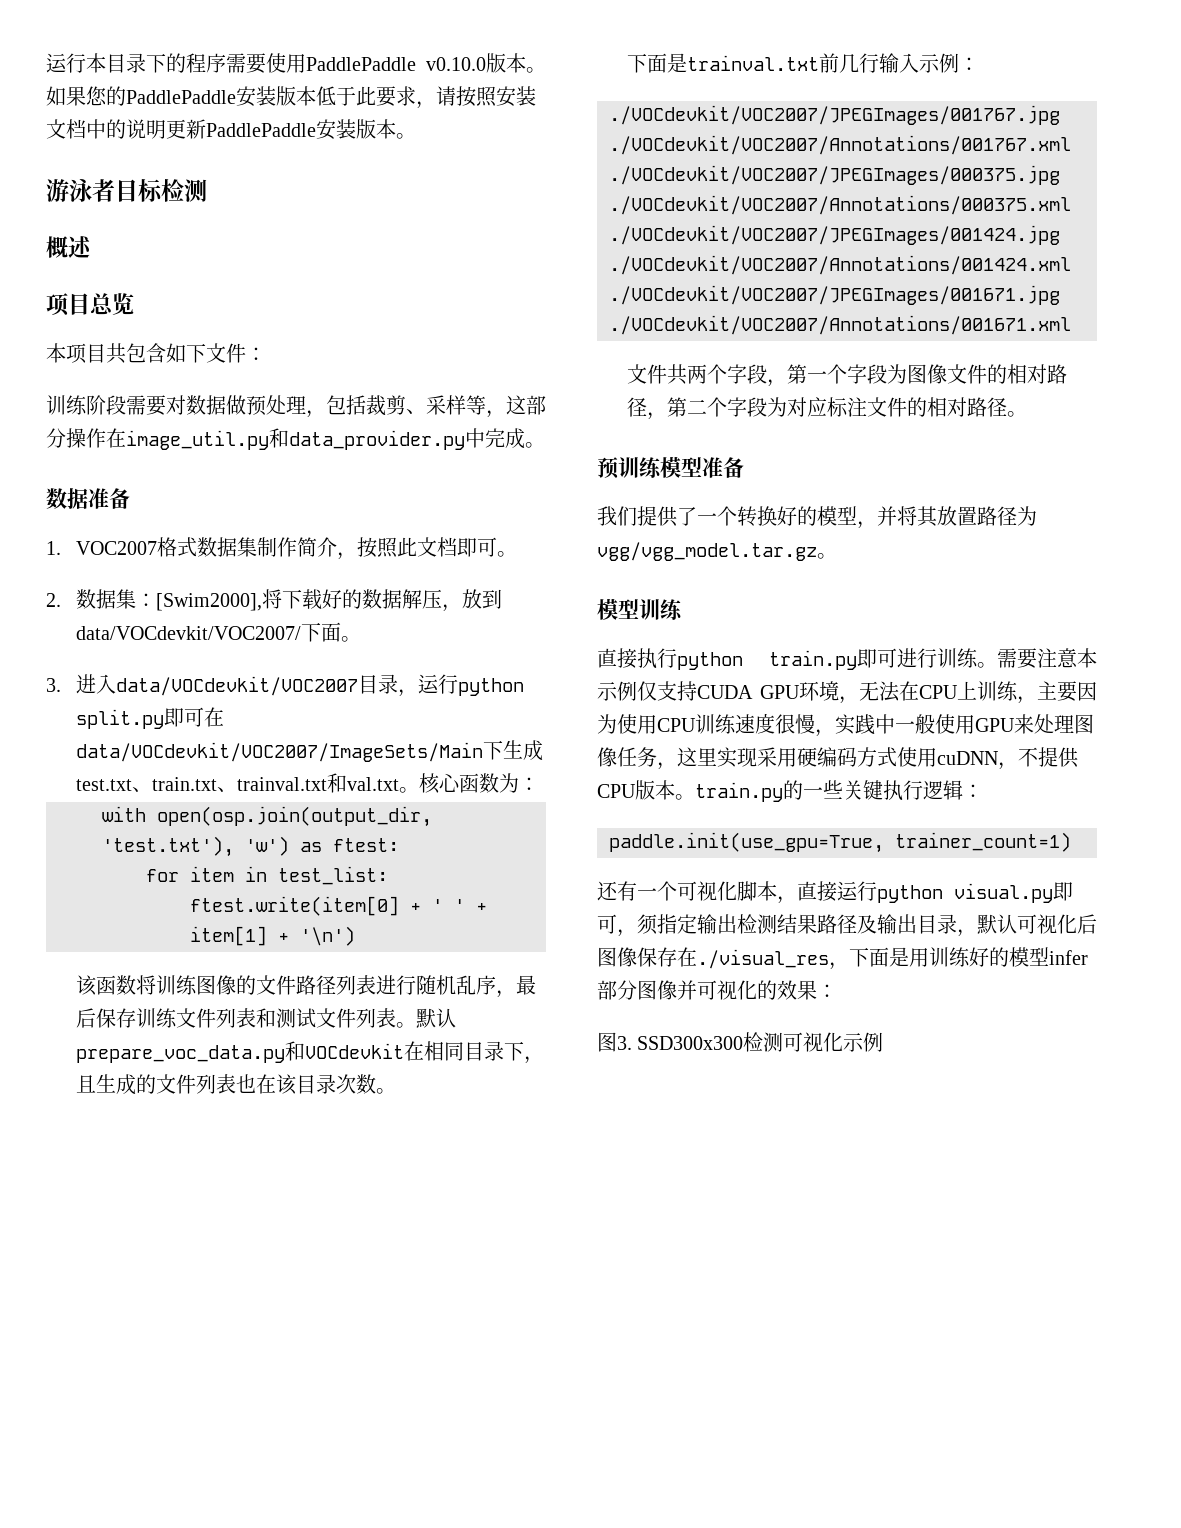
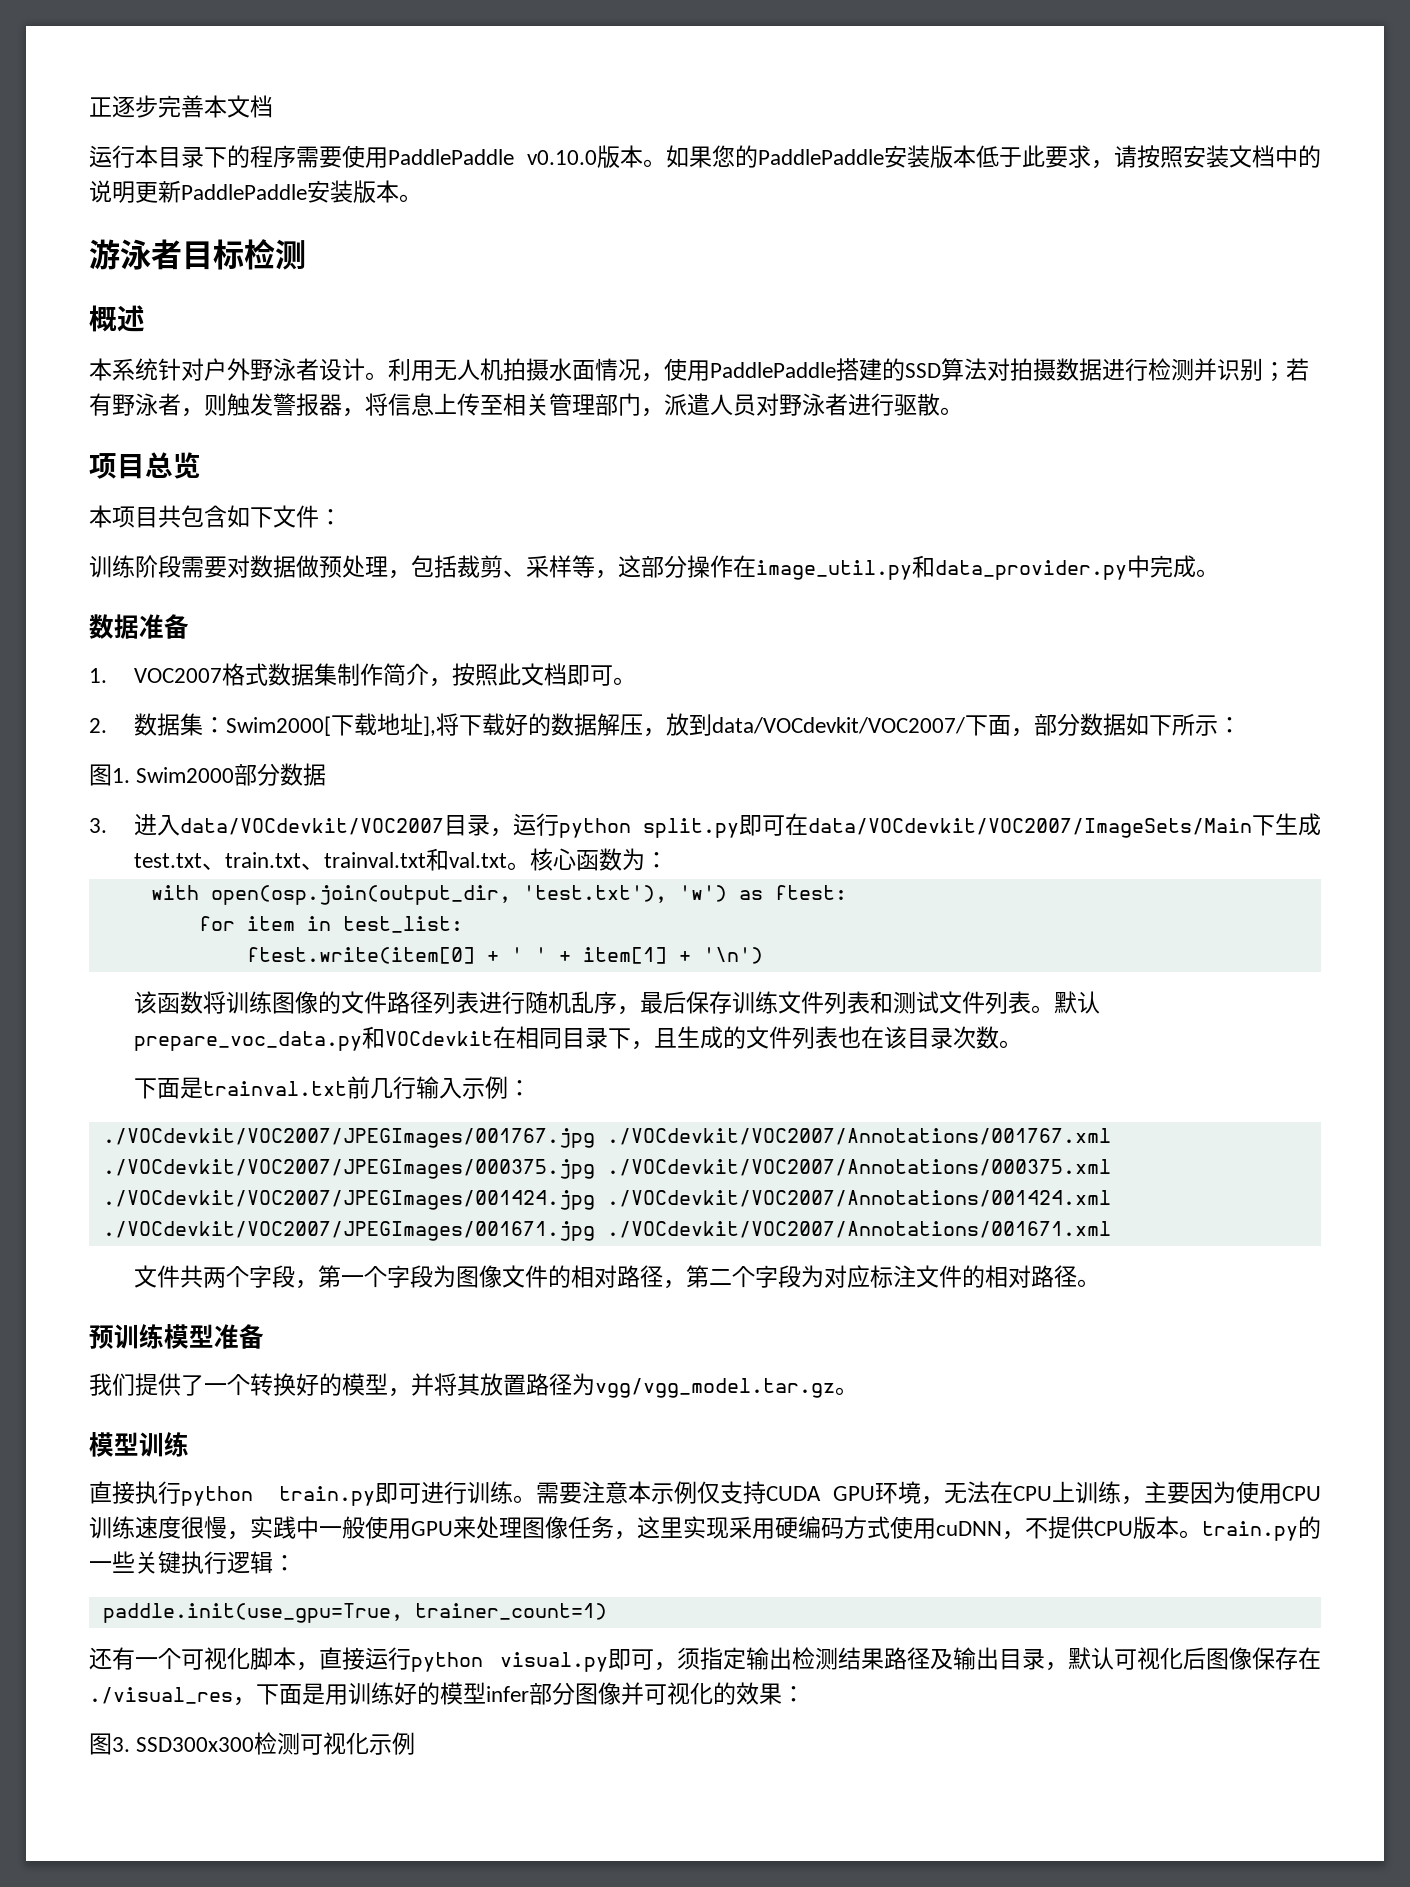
(46, 63) none -> [89,95,273,118] 正逐步完善本文档 //
(92, 247) none -> [89,358,1309,382] [89,393,963,417] // 本系统针对户外野泳者设计。利用无人机拍摄水面情况，使用PaddlePaddle搭建的SSD算法对拍摄数据进行检测并识别；若有野泳者，则触发警报器，将信息上传至相关管理部门，派遣人员对野泳者进行驱散。
[156,593,263,611] [Swim2000], -> [225,713,436,736] Swim2000[下载地址],
[341,636,362,642] 。 -> [1010,713,1241,737] [89,763,327,786] ，部分数据如下所示： // 图1. Swim2000部分数据

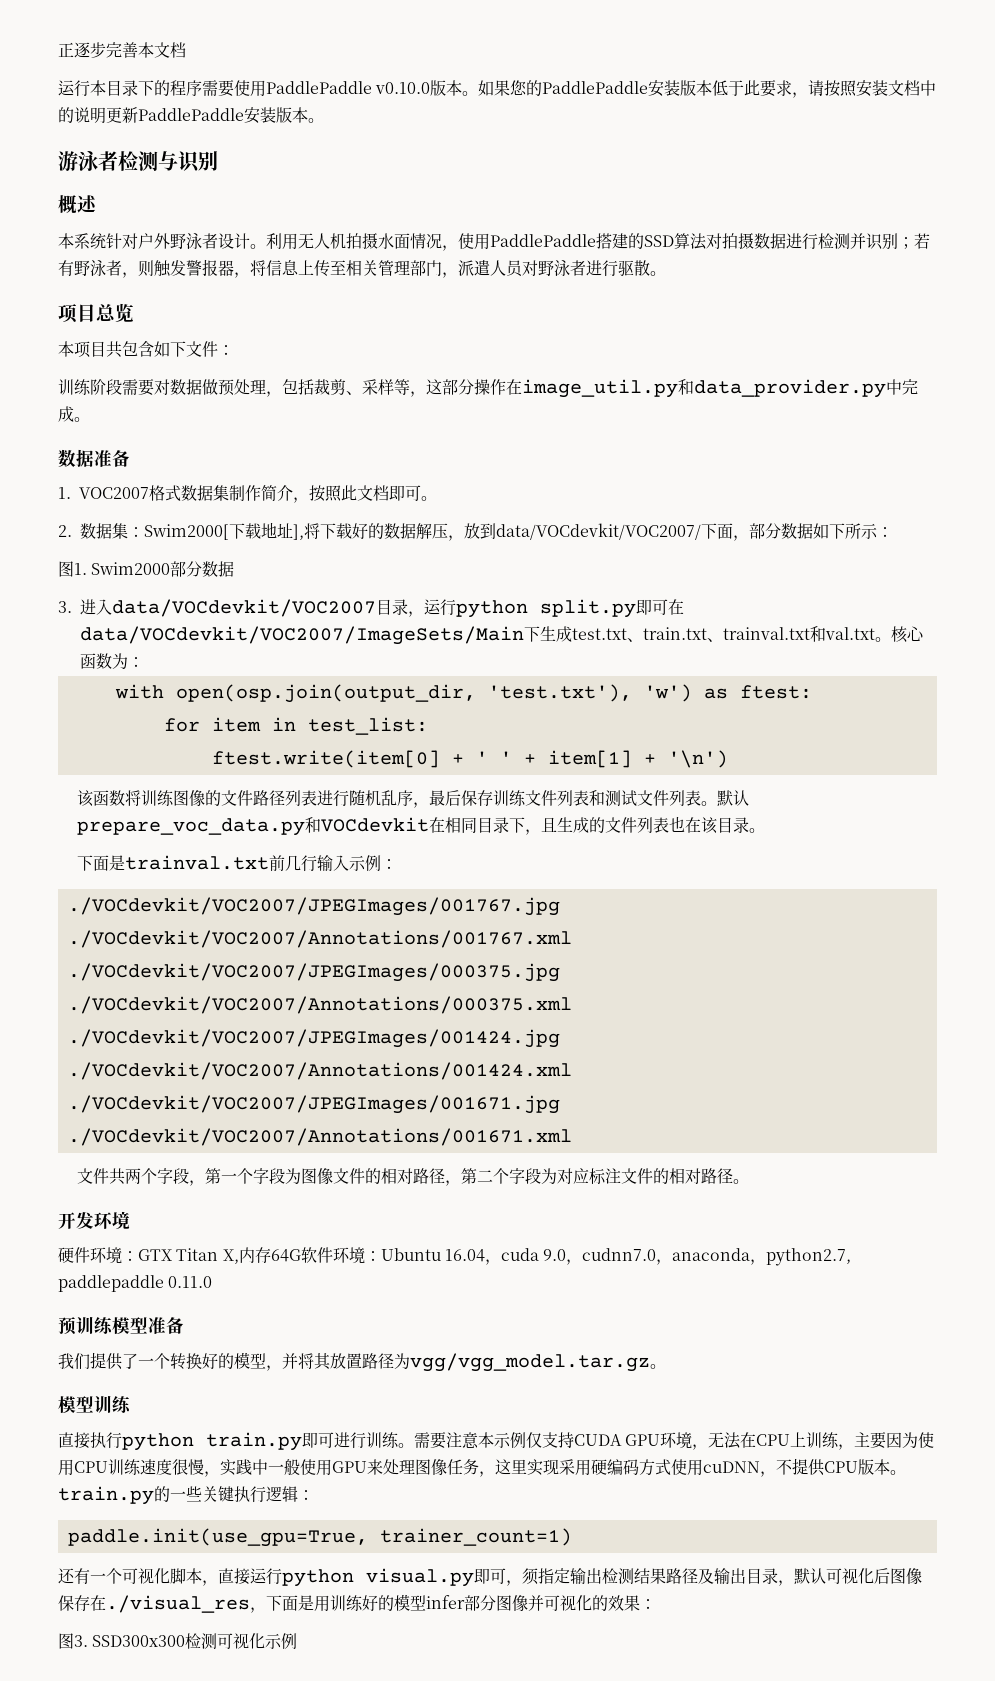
[182,239,306,270] 目标检测 -> [118,151,218,173] 检测与识别
[952,1026,999,1049] 次数 -> (749, 825) none
(1100, 1283) none -> [58,1211,130,1230] [58,1247,852,1266] [58,1275,213,1292] // 开发环境 // 硬件环境：GTX Titan X,内存64G软件环境：Ubuntu 16.04，cuda 9.0，cudnn7.0，anaconda，python2.7, paddlepaddle 0.11.0

